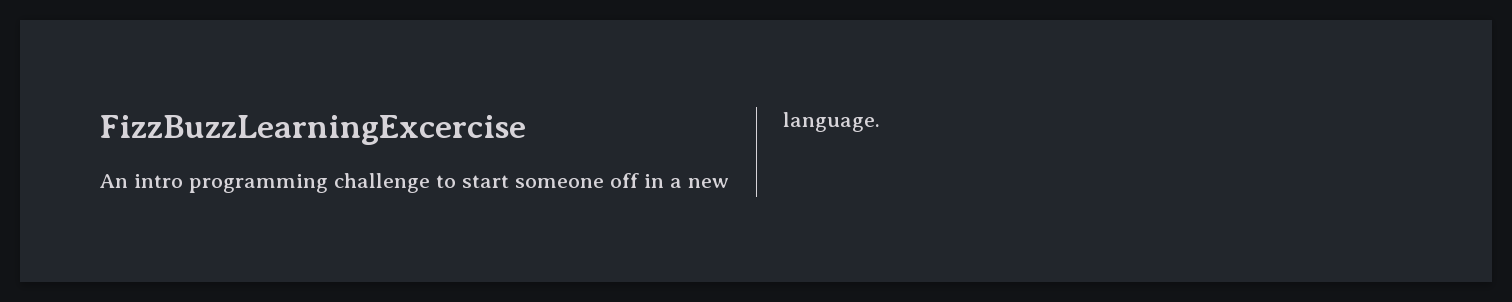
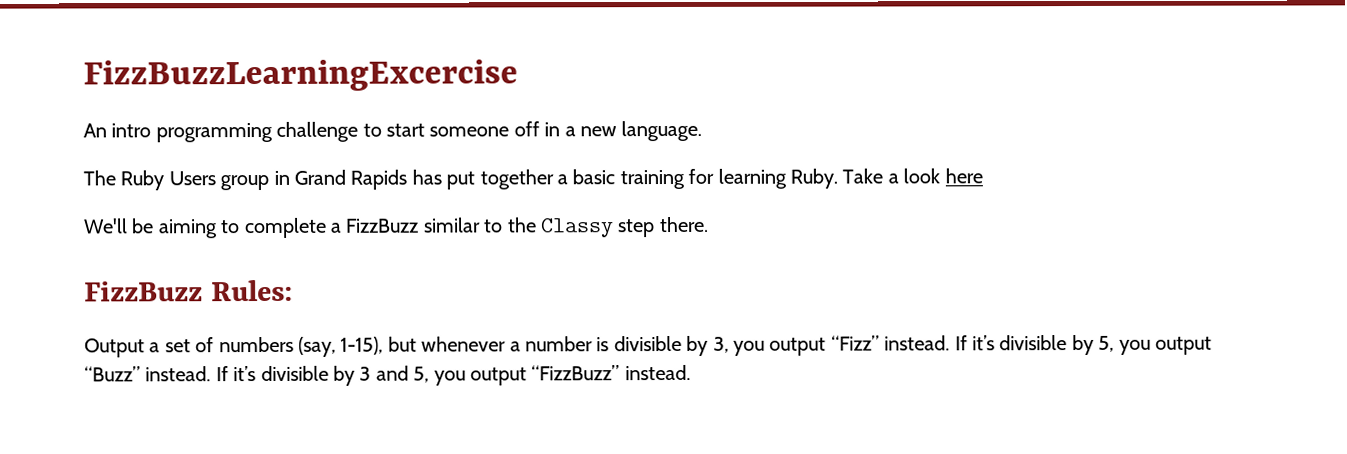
(880, 122) none -> [83,168,983,191] [83,216,709,239] [84,279,293,302] [84,334,1212,358] [84,364,691,386] // The Ruby Users group in Grand Rapids has put together a basic training for learning Ruby. Take a look here // We'll be aiming to complete a FizzBuzz similar to the Classy step there. // FizzBuzz Rules: // Output a set of numbers (say, 1-15), but whenever a number is divisible by 3, you output “Fizz” instead. If it’s divisible by 5, you output “Buzz” instead. If it’s divisible by 3 and 5, you output “FizzBuzz” instead.

